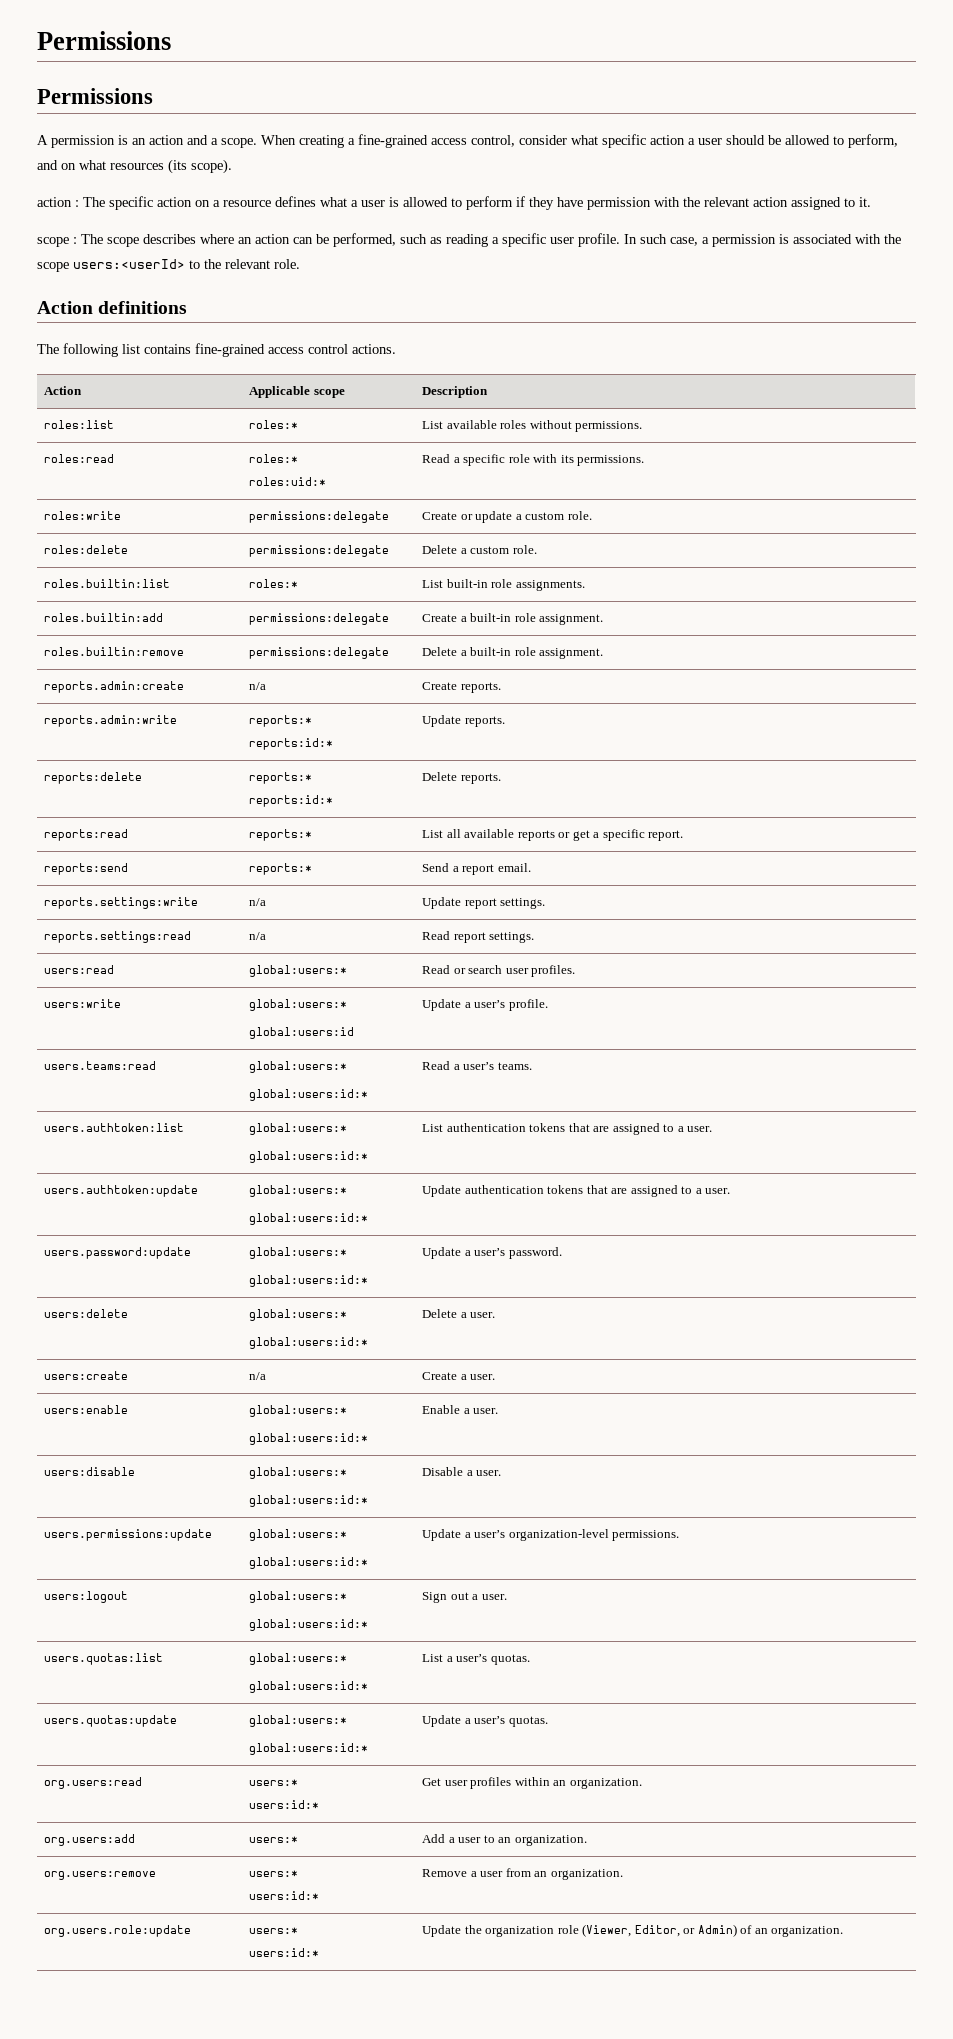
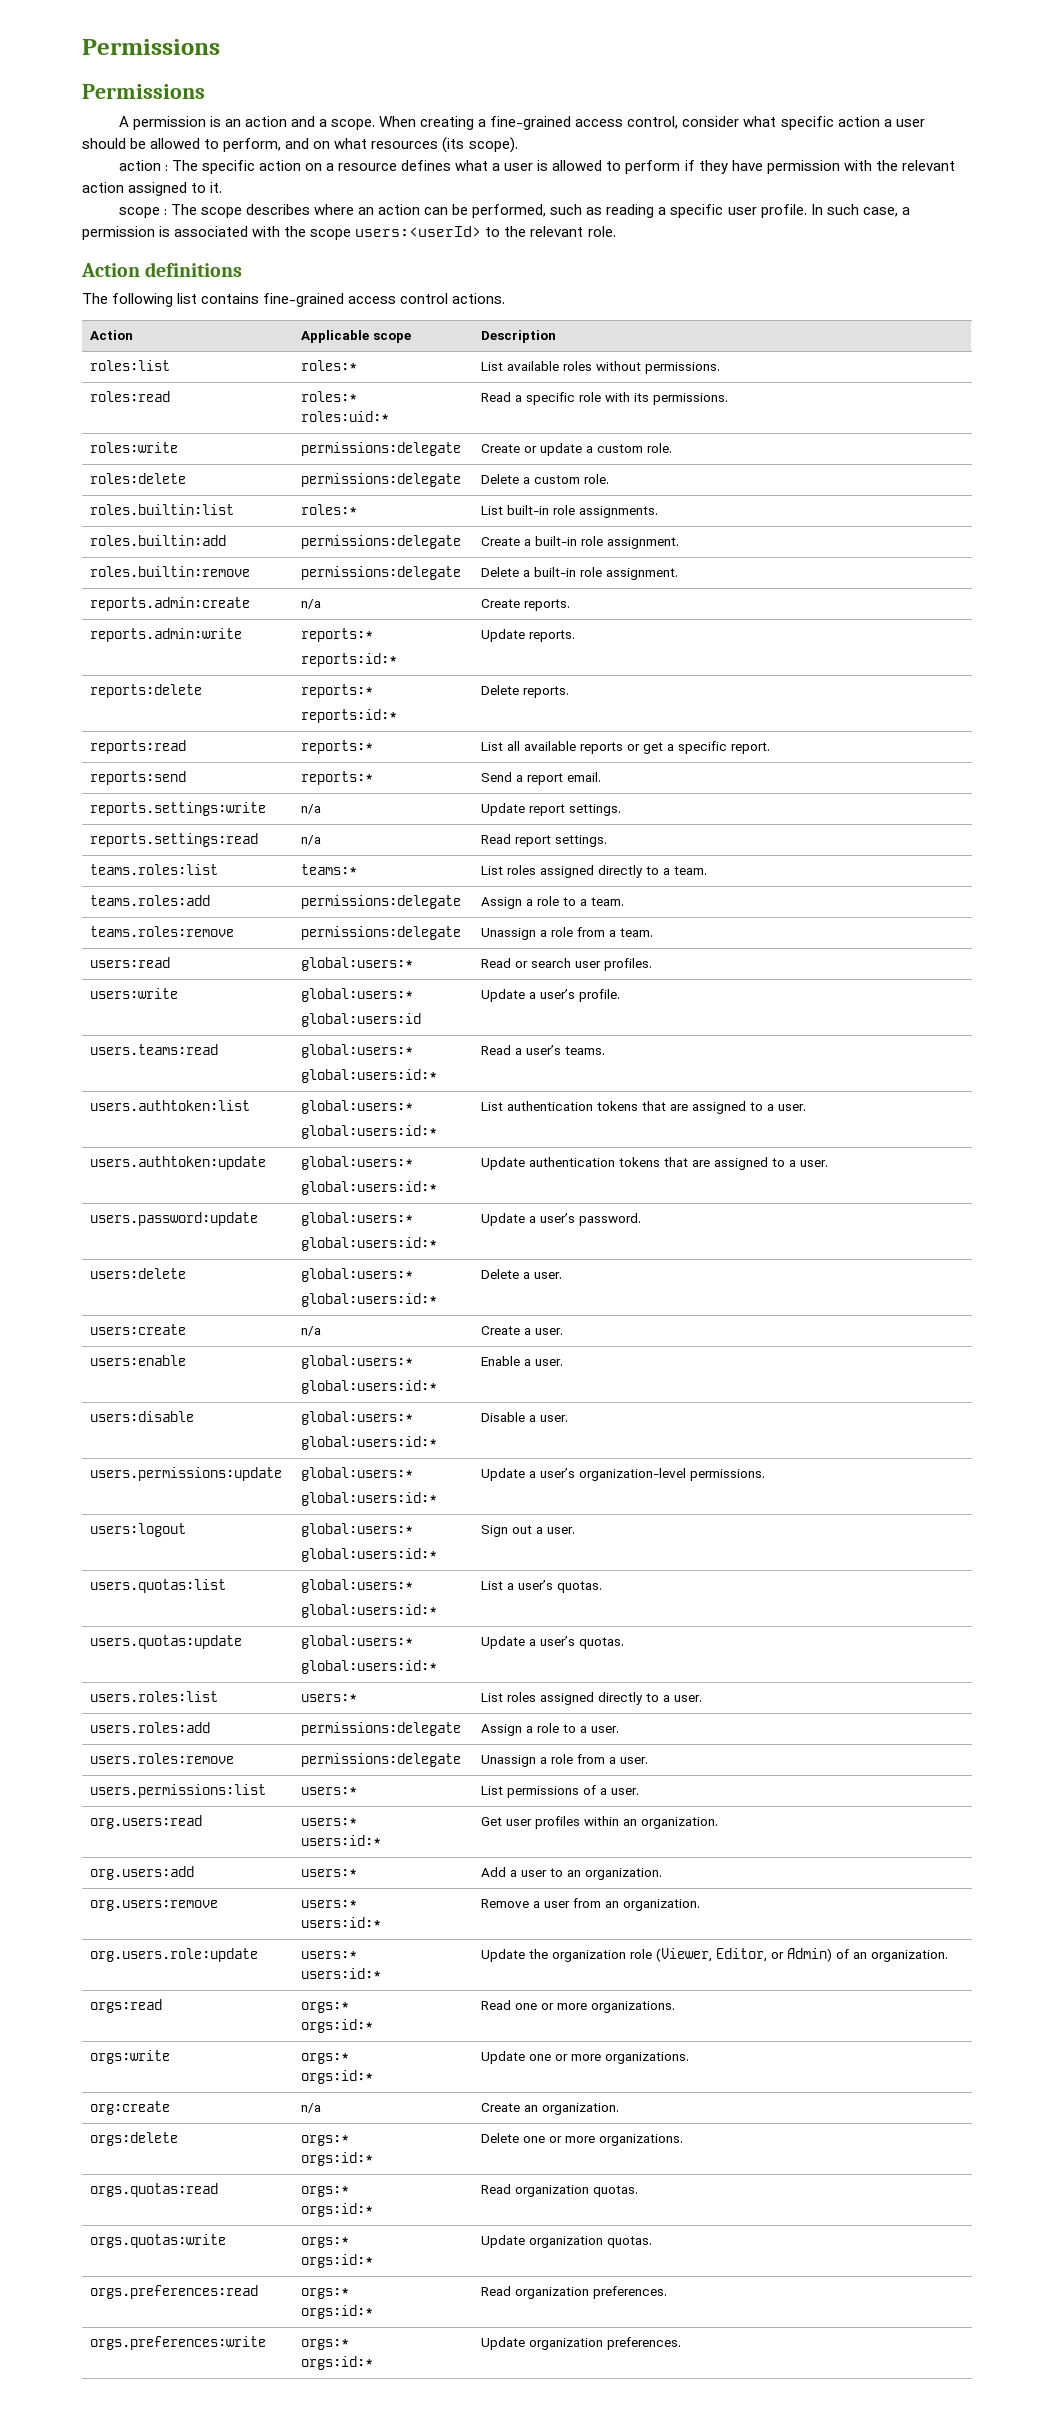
(535, 937) none -> [89,864,218,875] [300,864,357,875] [480,865,707,878] [89,895,210,906] [300,895,461,909] [480,896,624,909] [89,926,234,937] [300,926,461,940] [480,927,653,940] // teams.roles:list | teams:* | List roles assigned directly to a team. // teams.roles:add | permissions:delegate | Assign a role to a team. // teams.roles:remove | permissions:delegate | Unassign a role from a team.
(548, 1721) none -> [89,1691,218,1702] [300,1694,357,1702] [480,1692,702,1705] [89,1722,210,1733] [300,1722,461,1736] [480,1723,619,1736] [89,1753,234,1764] [300,1753,461,1767] [480,1754,648,1767] [89,1784,266,1798] [300,1787,357,1795] [480,1785,639,1798] // users.roles:list | users:* | List roles assigned directly to a user. // users.roles:add | permissions:delegate | Assign a role to a user. // users.roles:remove | permissions:delegate | Unassign a role from a user. // users.permissions:list | users:* | List permissions of a user.
(844, 1931) none -> [89,1999,162,2013] [300,2002,349,2013] [300,2019,373,2033] [480,2000,675,2013] [89,2050,170,2064] [300,2053,349,2064] [300,2070,373,2084] [480,2051,689,2064] [89,2101,170,2115] [300,2103,321,2113] [480,2103,619,2115] [89,2132,178,2146] [300,2135,349,2146] [300,2152,373,2166] [480,2133,683,2146] [89,2183,218,2197] [300,2186,349,2197] [300,2203,373,2217] [480,2184,638,2197] [89,2234,226,2248] [300,2237,349,2248] [300,2254,373,2268] [480,2235,652,2248] [89,2285,258,2299] [300,2288,349,2299] [300,2305,373,2319] [480,2286,667,2299] [89,2336,266,2350] [300,2339,349,2350] [300,2356,373,2370] [480,2337,681,2350] // orgs:read | orgs:* // orgs:id:* | Read one or more organizations. // orgs:write | orgs:* // orgs:id:* | Update one or more organizations. // org:create | n/a | Create an organization. // orgs:delete | orgs:* // orgs:id:* | Delete one or more organizations. // orgs.quotas:read | orgs:* // orgs:id:* | Read organization quotas. // orgs.quotas:write | orgs:* // orgs:id:* | Update organization quotas. // orgs.preferences:read | orgs:* // orgs:id:* | Read organization preferences. // orgs.preferences:write | orgs:* // orgs:id:* | Update organization preferences.

